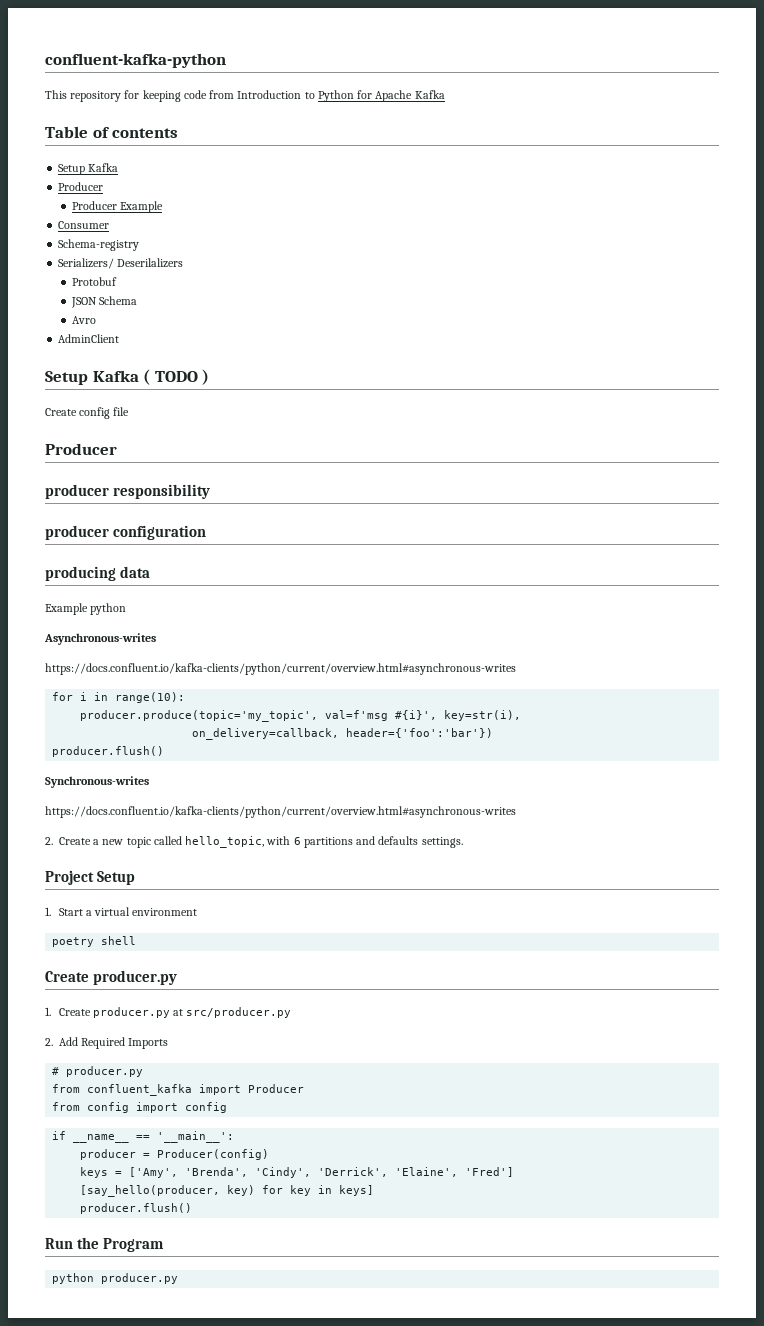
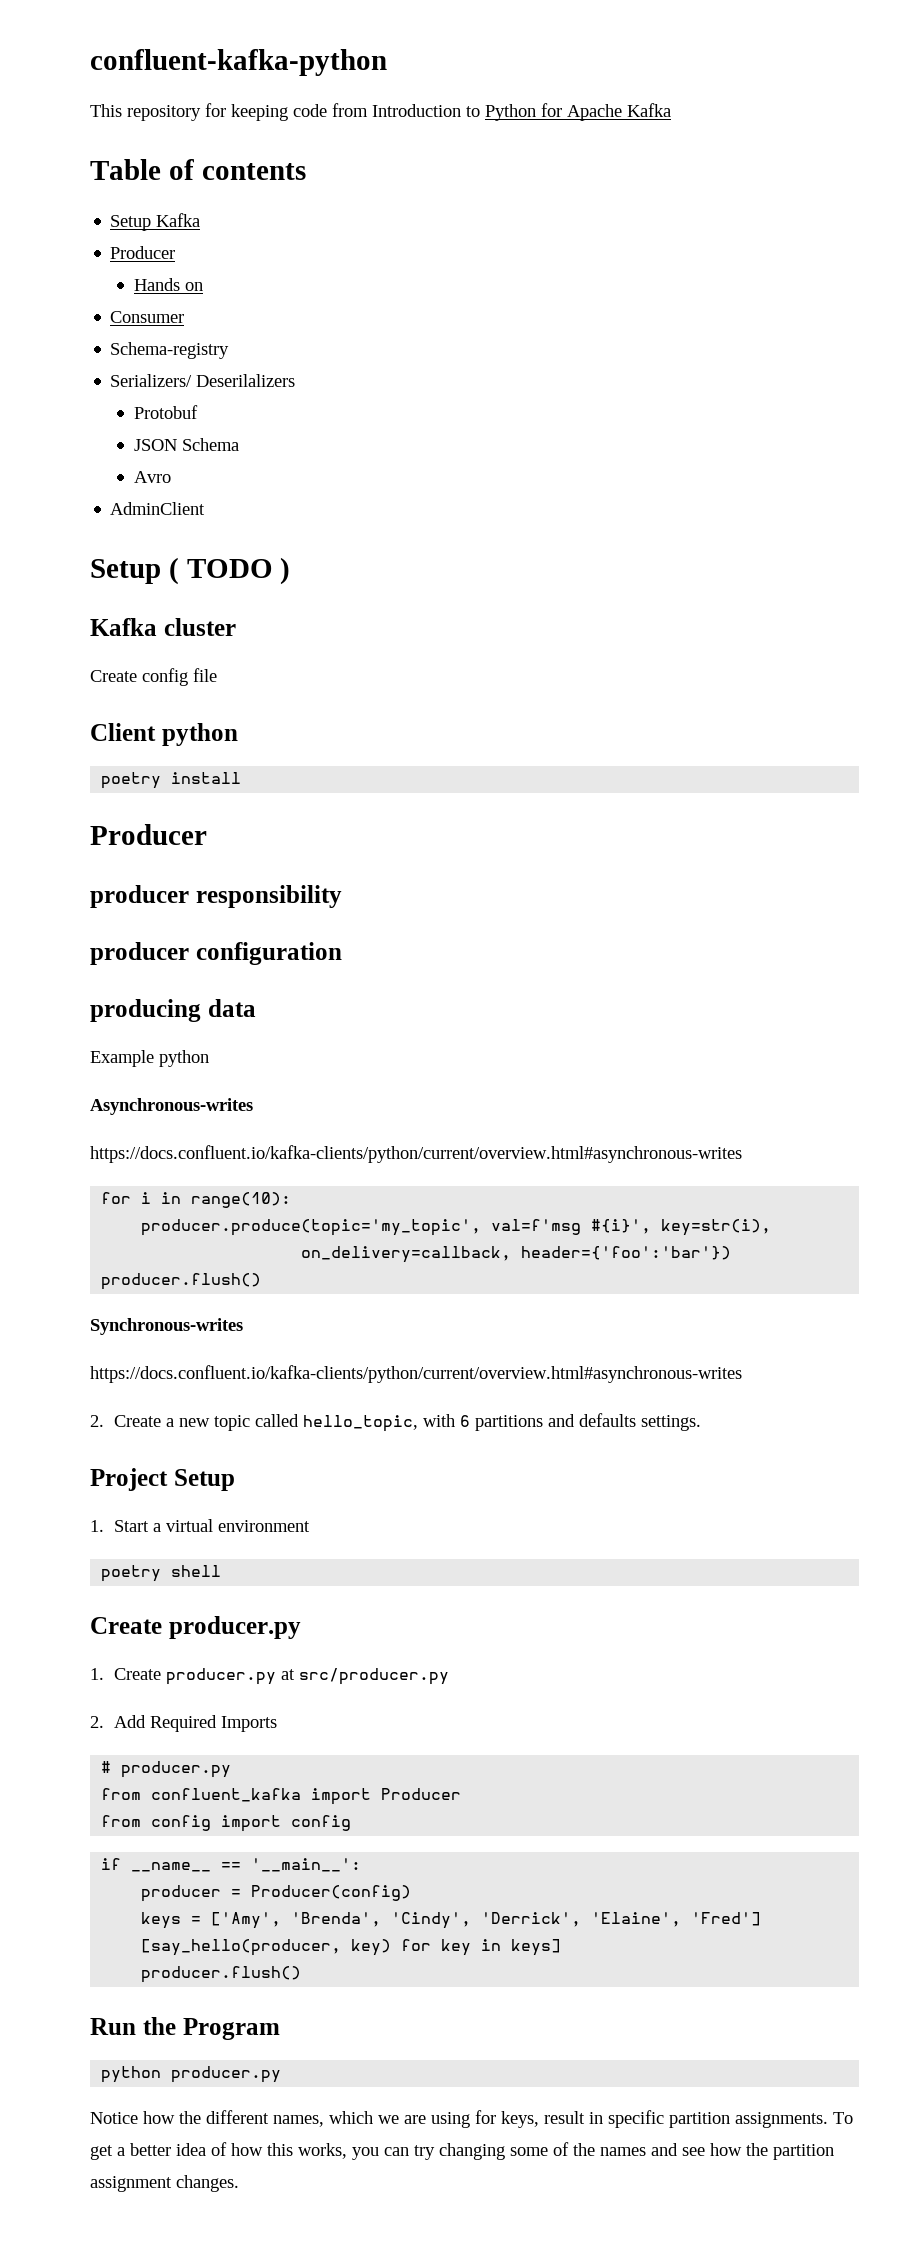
[71,201,164,213] Producer Example -> [134,278,204,291] Hands on
[92,370,139,382] Kafka -> (161, 571) none
(210, 377) none -> [90,618,236,636] // Kafka cluster
(130, 411) none -> [90,723,238,746] [101,772,242,789] // Client python // poetry install
(179, 1278) none -> [90,2110,853,2128] [90,2142,834,2160] [90,2175,239,2192] // Notice how the different names, which we are using for keys, result in specific partition assignments. To get a better idea of how this works, you can try changing some of the names and see how the partition assignment changes.

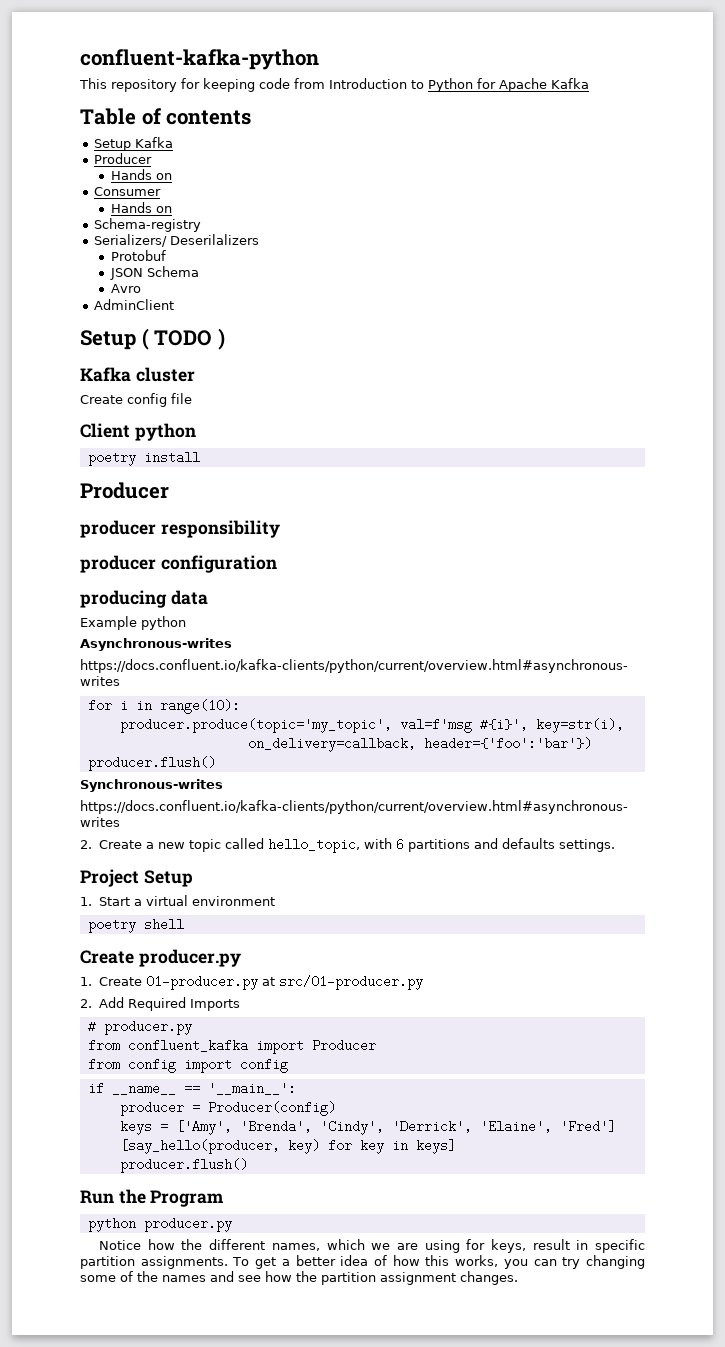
(185, 317) none -> [110,202,172,213] // Hands on
[165,1668,449,1685] producer.py at src/producer.py -> [145,975,423,990] 01-producer.py at src/01-producer.py

